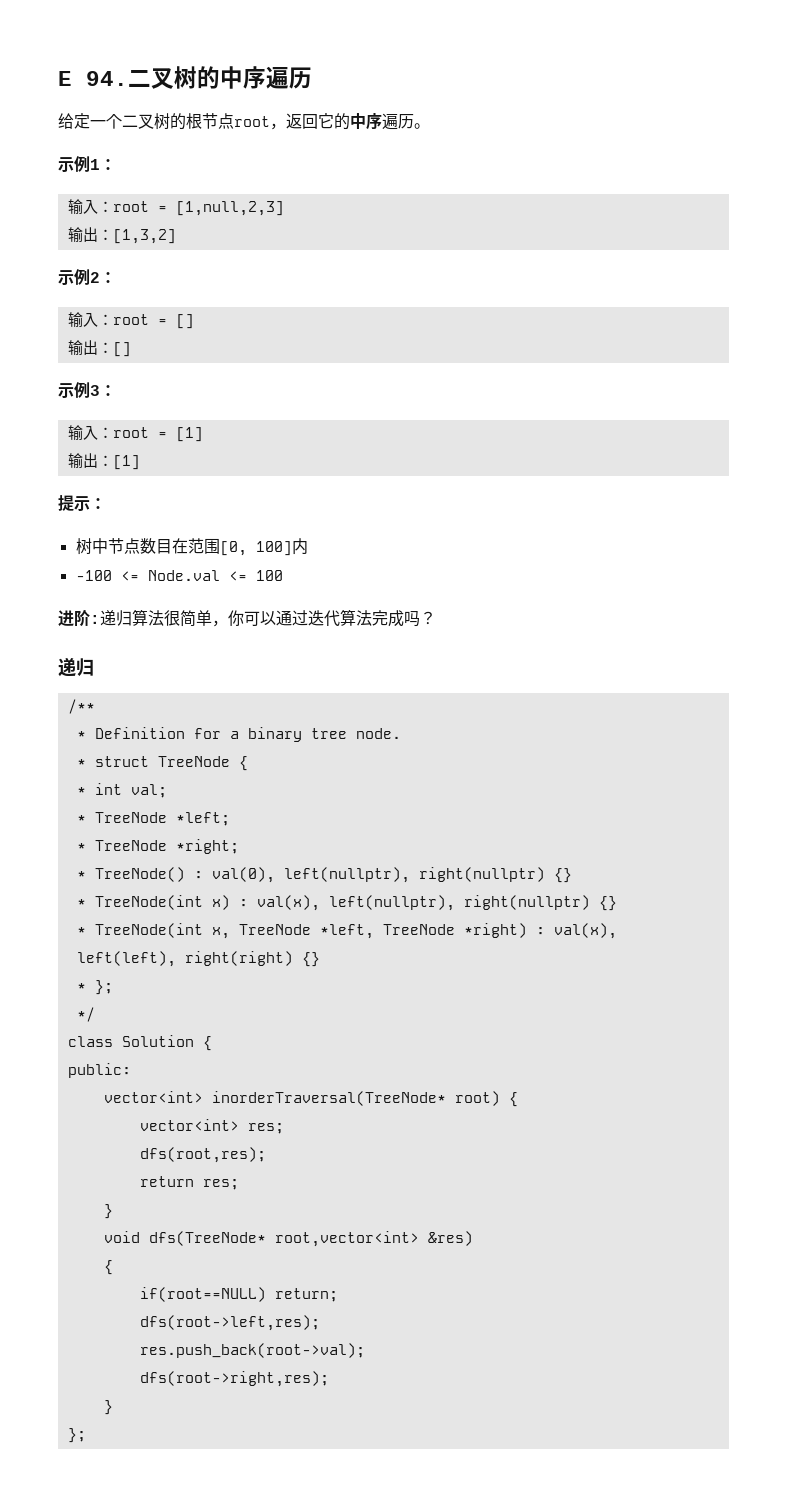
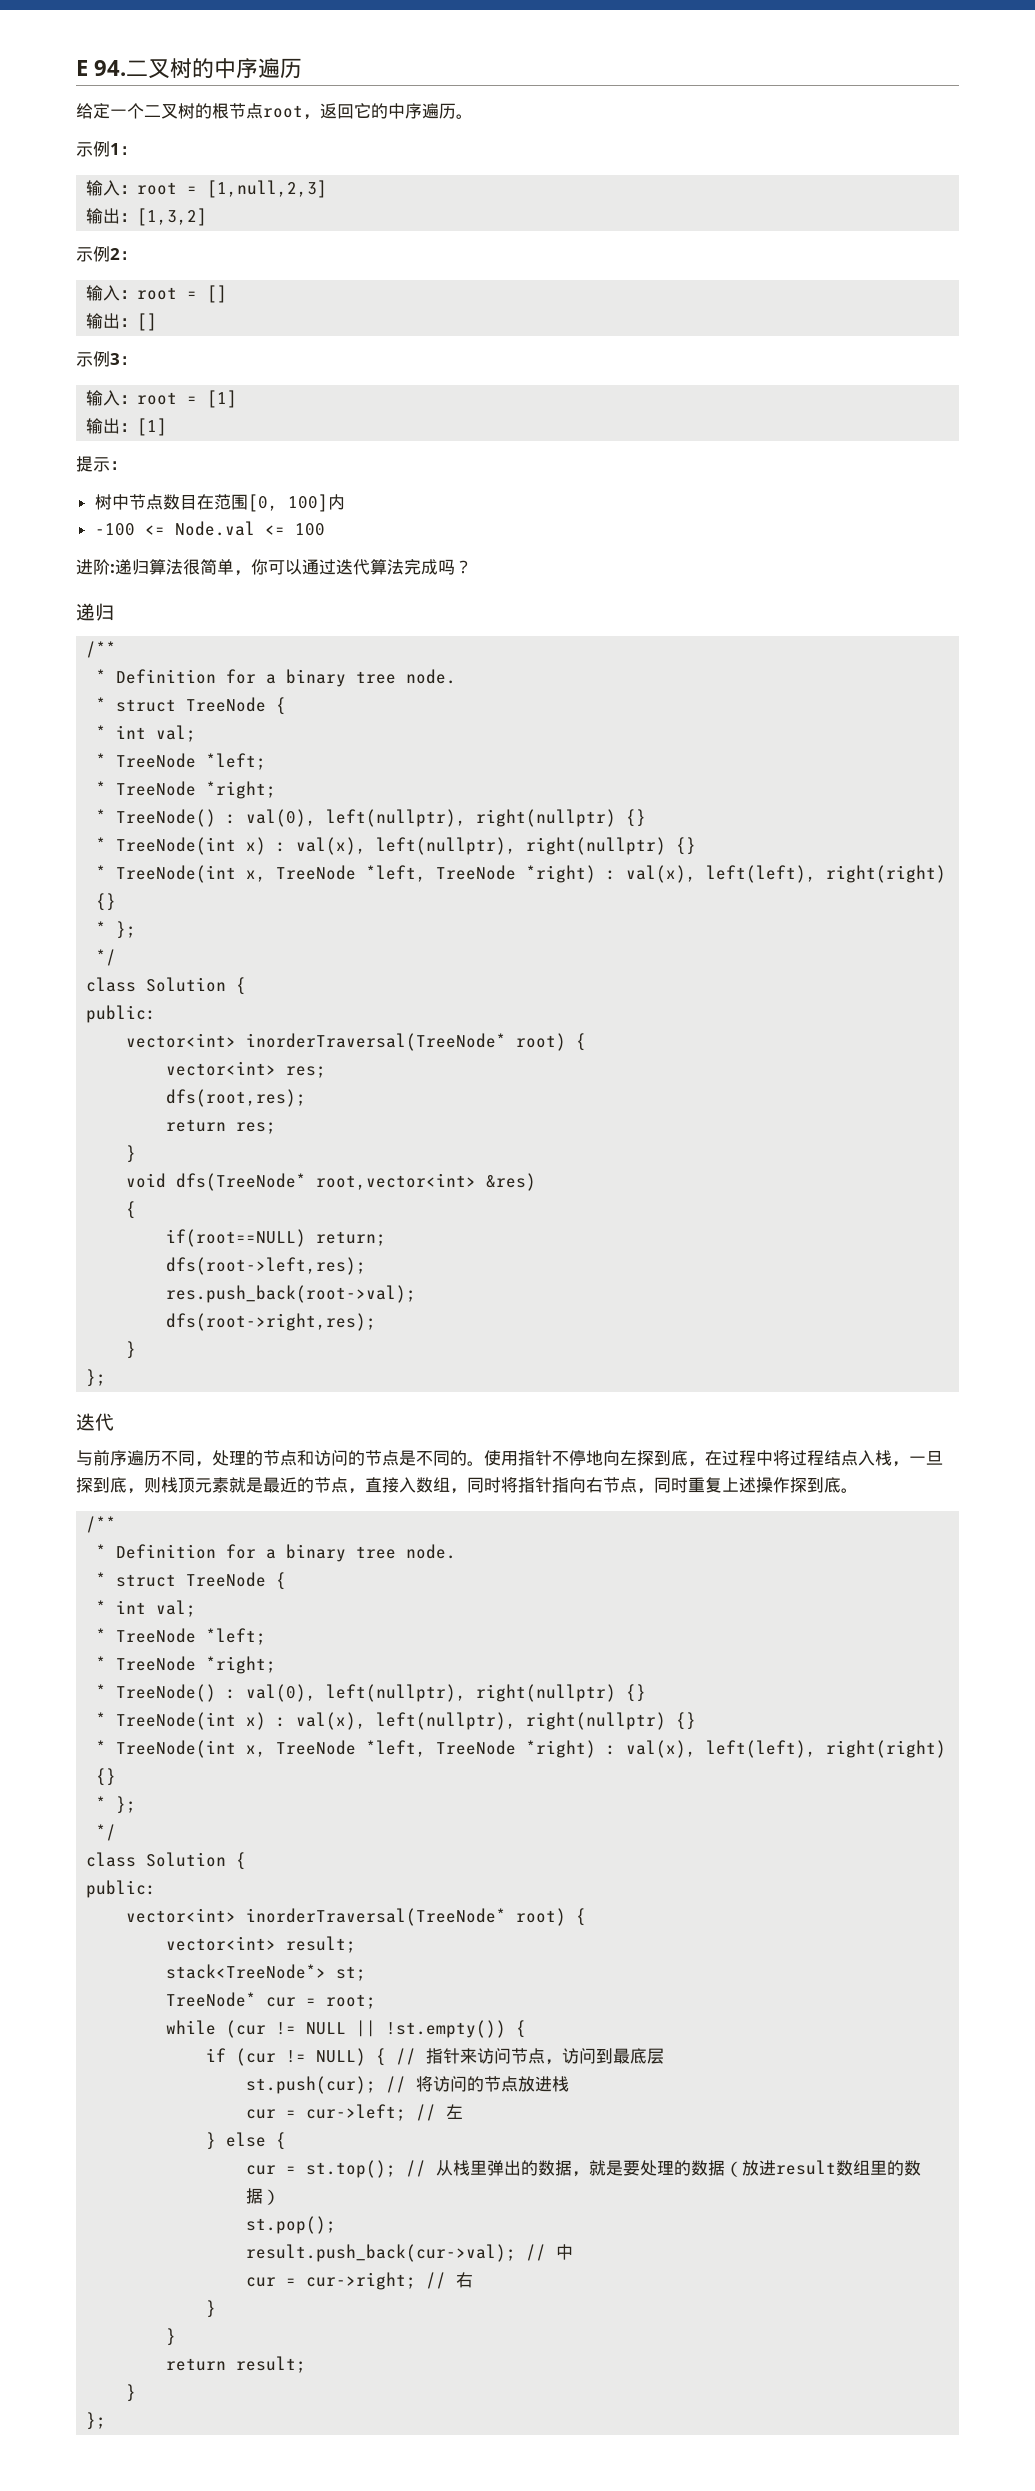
(86, 1435) none -> [76,1413,114,1431] [76,1450,943,1467] [76,1477,858,1494] [86,1516,117,1533] [96,1544,457,1562] [96,1572,287,1590] [96,1600,197,1617] [96,1628,267,1645] [96,1656,277,1674] [96,1684,647,1702] [96,1712,697,1730] [96,1740,947,1758] [96,1768,117,1786] [96,1796,137,1814] [96,1824,117,1841] [86,1852,247,1870] [86,1880,157,1898] [126,1908,587,1926] [166,1936,357,1953] [166,1964,367,1981] [166,1992,377,2009] [166,2020,527,2038] [206,2048,665,2066] [246,2076,570,2094] [246,2104,464,2121] [206,2132,287,2150] [246,2160,922,2178] [246,2188,281,2205] [246,2216,337,2234] [246,2244,574,2262] [246,2272,474,2290] [206,2300,217,2318] [166,2328,177,2346] [166,2356,307,2373] [126,2384,137,2402] [86,2412,107,2430] // 迭代 // 与前序遍历不同，处理的节点和访问的节点是不同的。使用指针不停地向左探到底，在过程中将过程结点入栈，一旦探到底，则栈顶元素就是最近的节点，直接入数组，同时将指针指向右节点，同时重复上述操作探到底。 // /** // * Definition for a binary tree node. // * struct TreeNode { // * int val; // * TreeNode *left; // * TreeNode *right; // * TreeNode() : val(0), left(nullptr), right(nullptr) {} // * TreeNode(int x) : val(x), left(nullptr), right(nullptr) {} // * TreeNode(int x, TreeNode *left, TreeNode *right) : val(x), left(left), right(right) {} // * }; // */ // class Solution { // public: // vector<int> inorderTraversal(TreeNode* root) { // vector<int> result; // stack<TreeNode*> st; // TreeNode* cur = root; // while (cur != NULL || !st.empty()) { // if (cur != NULL) { // 指针来访问节点，访问到最底层 // st.push(cur); // 将访问的节点放进栈 // cur = cur->left; // 左 // } else { // cur = st.top(); // 从栈里弹出的数据，就是要处理的数据（放进result数组里的数据） // st.pop(); // result.push_back(cur->val); // 中 // cur = cur->right; // 右 // } // } // return result; // } // };

